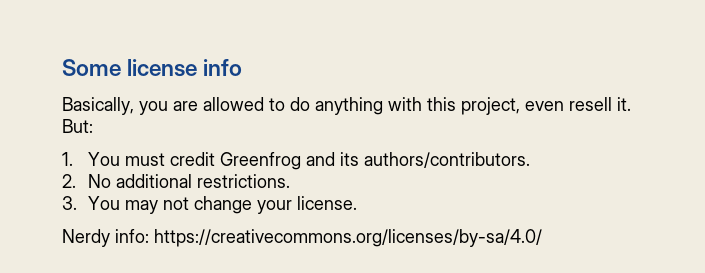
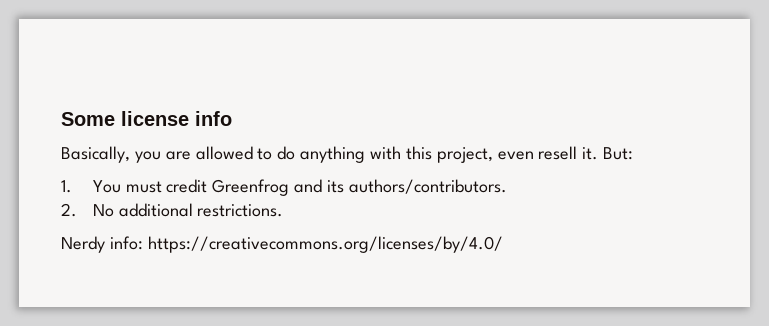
[62,196,357,214] // 3. You may not change your license. -> (284, 210) none
[154,229,542,247] https://creativecommons.org/licenses/by-sa/4.0/ -> [147,236,503,253] https://creativecommons.org/licenses/by/4.0/

